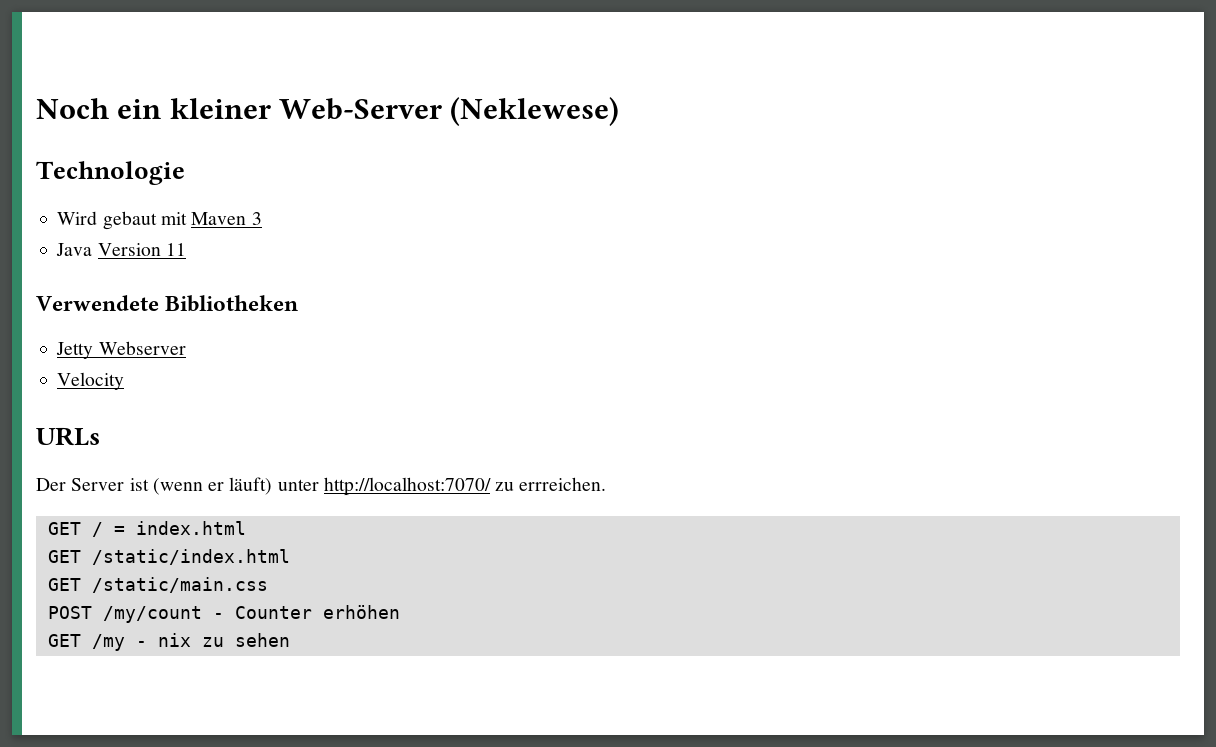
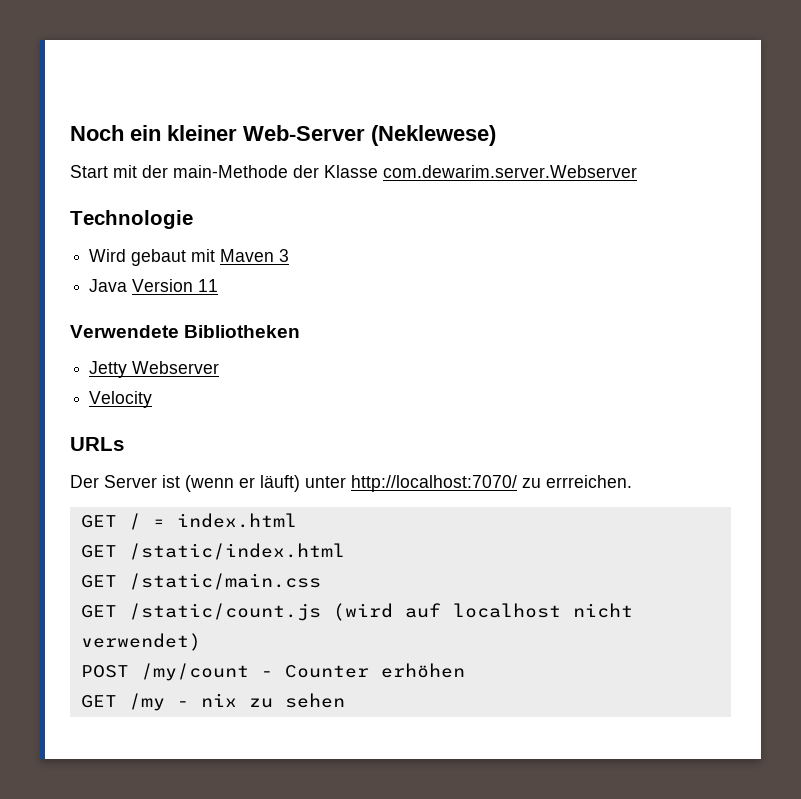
(620, 111) none -> [70,165,637,178] // Start mit der main-Methode der Klasse com.dewarim.server.Webserver
(268, 585) none -> [80,603,633,621] [80,633,201,651] // GET /static/count.js (wird auf localhost nicht verwendet)

